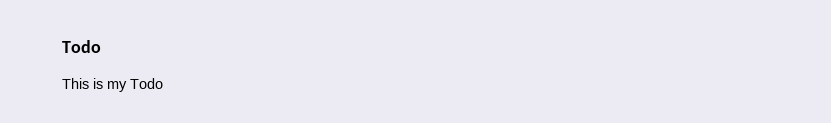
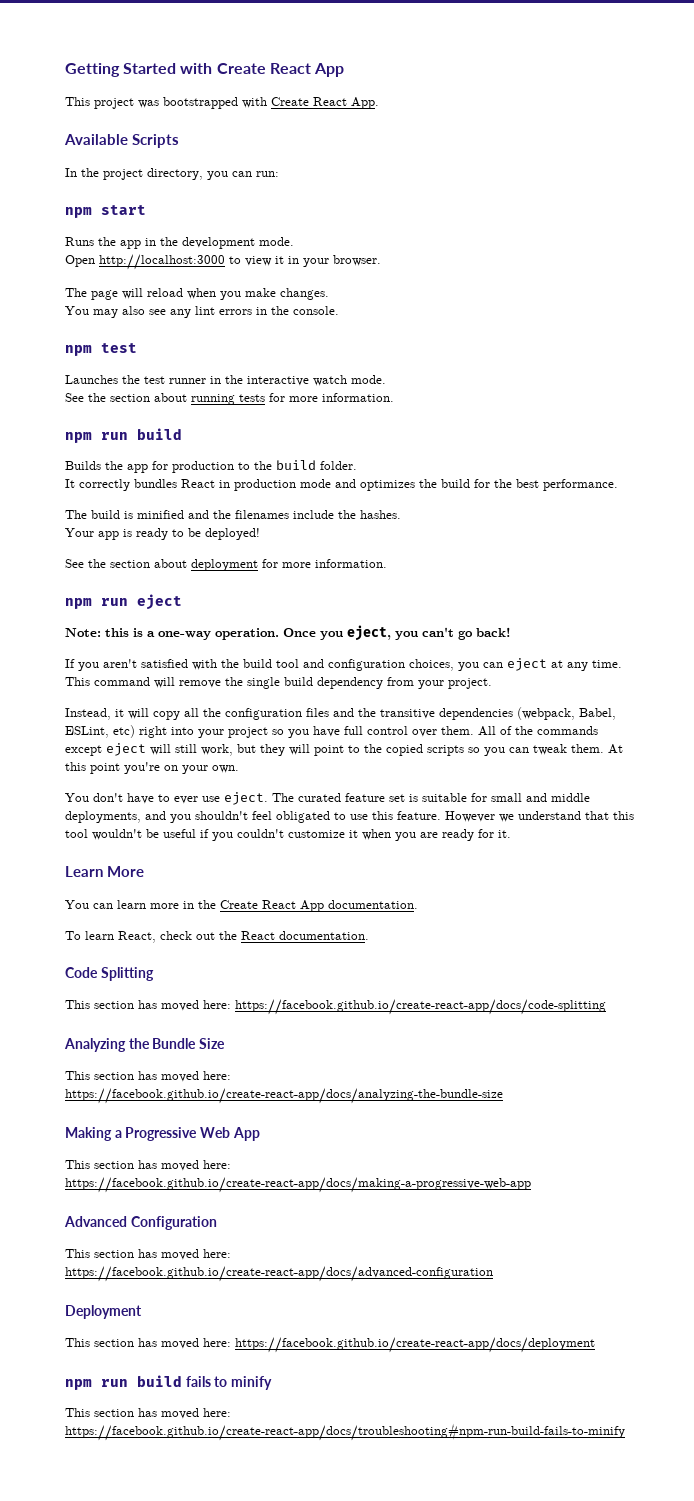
[62,40,101,53] [62,78,163,92] Todo // This is my Todo -> [65,63,344,77] [65,97,379,109] [64,134,179,148] [65,168,279,180] [65,205,146,218] [65,237,294,249] [65,254,381,270] [65,288,329,300] [65,306,339,318] [65,343,137,356] [65,375,386,386] [65,393,394,405] [65,428,182,443] [65,460,357,473] [65,479,618,491] [65,510,401,519] [65,528,260,540] [65,559,387,571] [65,594,182,610] [65,625,511,641] [65,658,622,671] [65,677,492,689] [65,707,616,720] [65,725,598,738] [65,743,623,756] [65,762,239,774] [65,792,590,805] [65,811,634,823] [65,829,511,841] [65,866,144,877] [65,900,418,912] [65,931,369,943] [65,967,154,981] [65,999,606,1015] [64,1038,225,1052] [65,1071,231,1082] [65,1088,503,1104] [65,1127,260,1141] [65,1160,231,1171] [65,1177,531,1193] [64,1216,217,1230] [65,1249,231,1260] [65,1266,493,1282] [65,1305,142,1319] [65,1337,595,1353] [65,1375,272,1390] [65,1408,231,1419] [65,1423,625,1441] Getting Started with Create React App // This project was bootstrapped with Create React App. // Available Scripts // In the project directory, you can run: // npm start // Runs the app in the development mode. // Open http://localhost:3000 to view it in your browser. // The page will reload when you make changes. // You may also see any lint errors in the console. // npm test // Launches the test runner in the interactive watch mode. // See the section about running tests for more information. // npm run build // Builds the app for production to the build folder. // It correctly bundles React in production mode and optimizes the build for the best performance. // The build is minified and the filenames include the hashes. // Your app is ready to be deployed! // See the section about deployment for more information. // npm run eject // Note: this is a one-way operation. Once you eject, you can't go back! // If you aren't satisfied with the build tool and configuration choices, you can eject at any time. This command will remove the single build dependency from your project. // Instead, it will copy all the configuration files and the transitive dependencies (webpack, Babel, ESLint, etc) right into your project so you have full control over them. All of the commands except eject will still work, but they will point to the copied scripts so you can tweak them. At this point you're on your own. // You don't have to ever use eject. The curated feature set is suitable for small and middle deployments, and you shouldn't feel obligated to use this feature. However we understand that this tool wouldn't be useful if you couldn't customize it when you are ready for it. // Learn More // You can learn more in the Create React App documentation. // To learn React, check out the React documentation. // Code Splitting // This section has moved here: https://facebook.github.io/create-react-app/docs/code-splitting // Analyzing the Bundle Size // This section has moved here: https://facebook.github.io/create-react-app/docs/analyzing-the-bundle-size // Making a Progressive Web App // This section has moved here: https://facebook.github.io/create-react-app/docs/making-a-progressive-web-app // Advanced Configuration // This section has moved here: https://facebook.github.io/create-react-app/docs/advanced-configuration // Deployment // This section has moved here: https://facebook.github.io/create-react-app/docs/deployment // npm run build fails to minify // This section has moved here: https://facebook.github.io/create-react-app/docs/troubleshooting#npm-run-build-fails-to-minify

